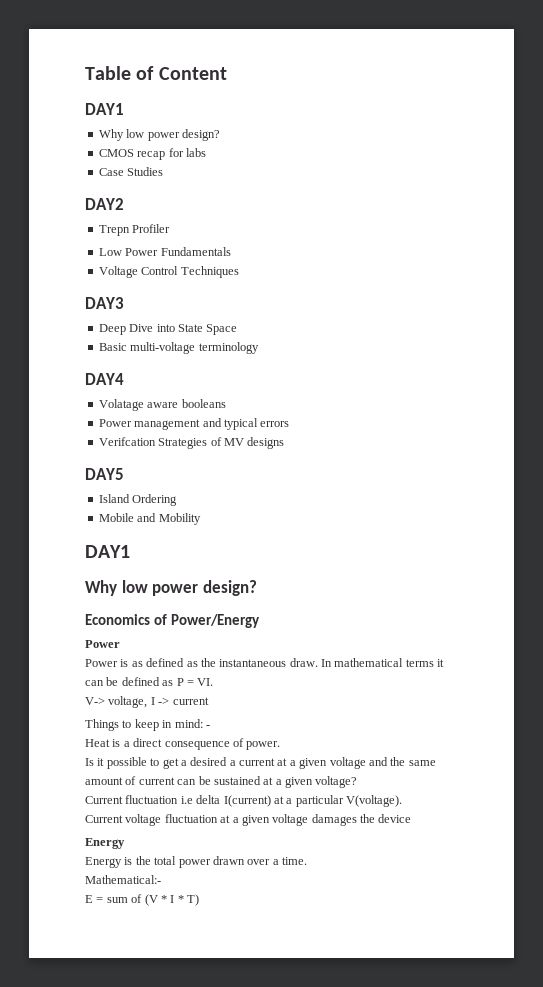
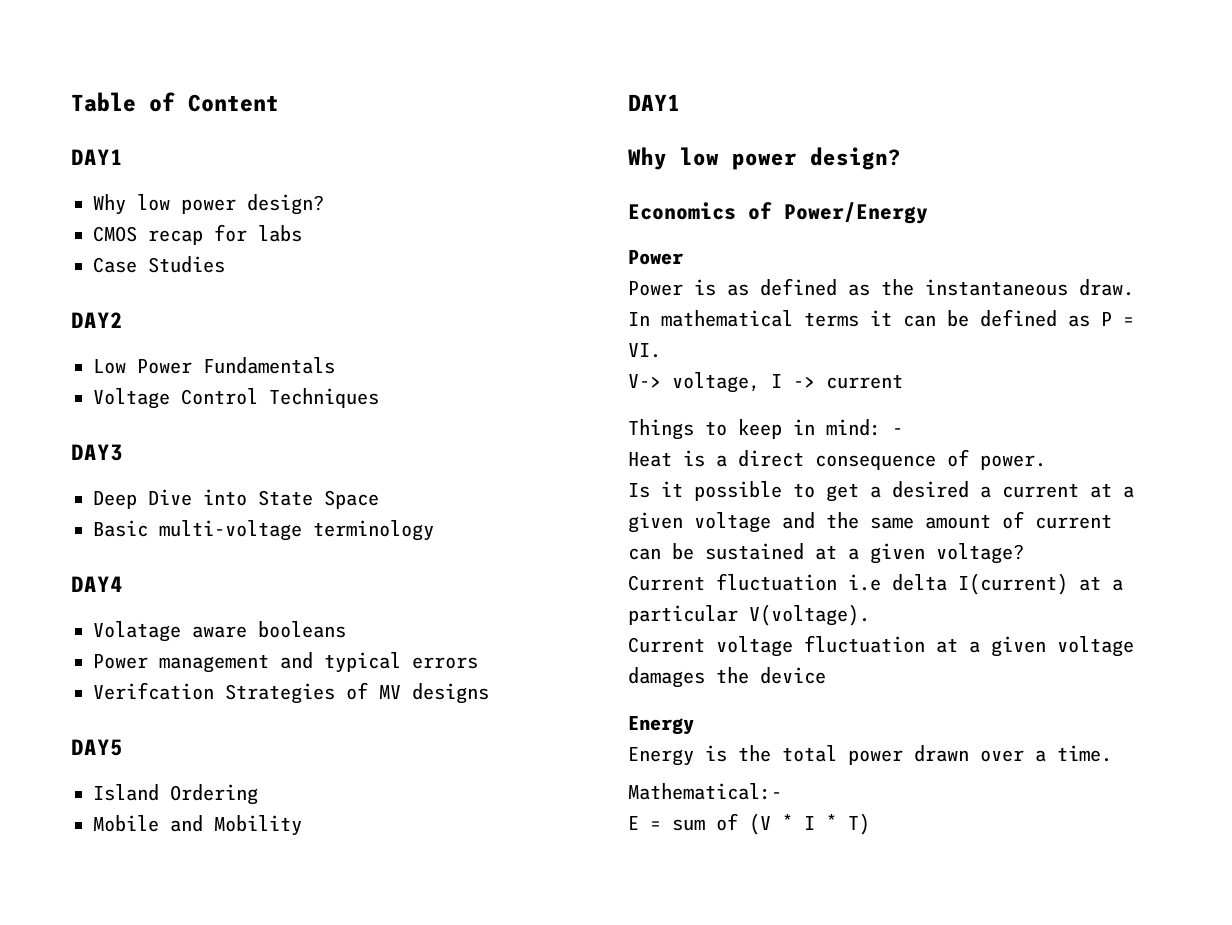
[98,224,171,236] // Trepn Profiler -> (123, 320) none

